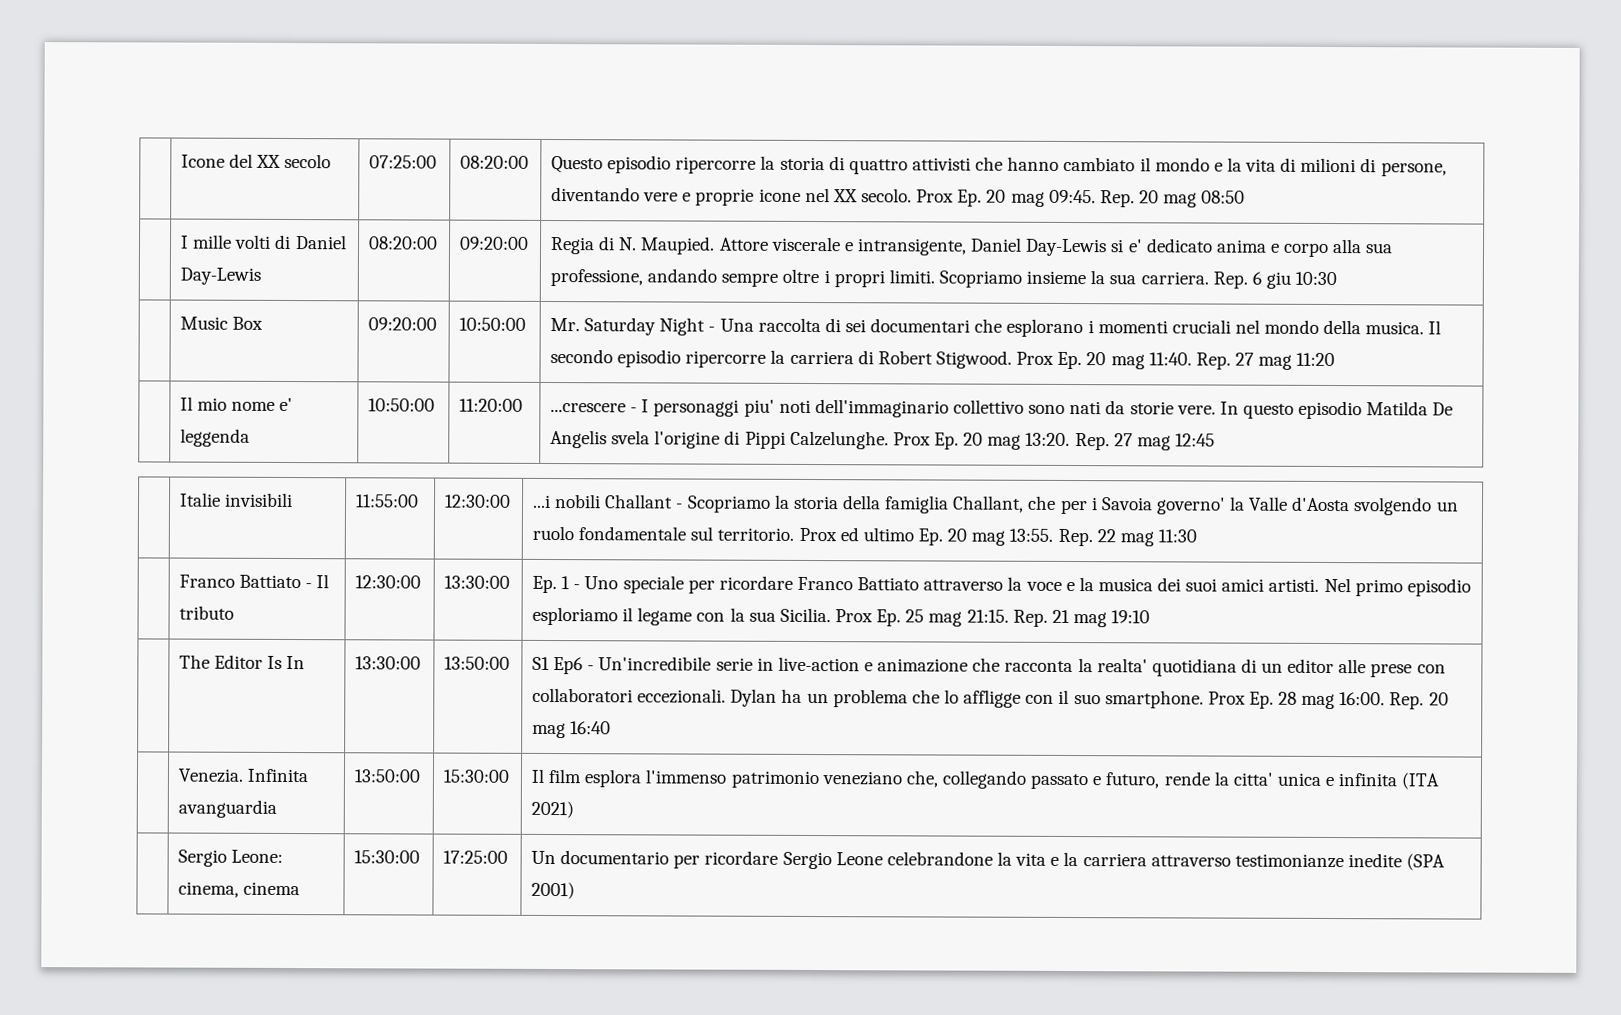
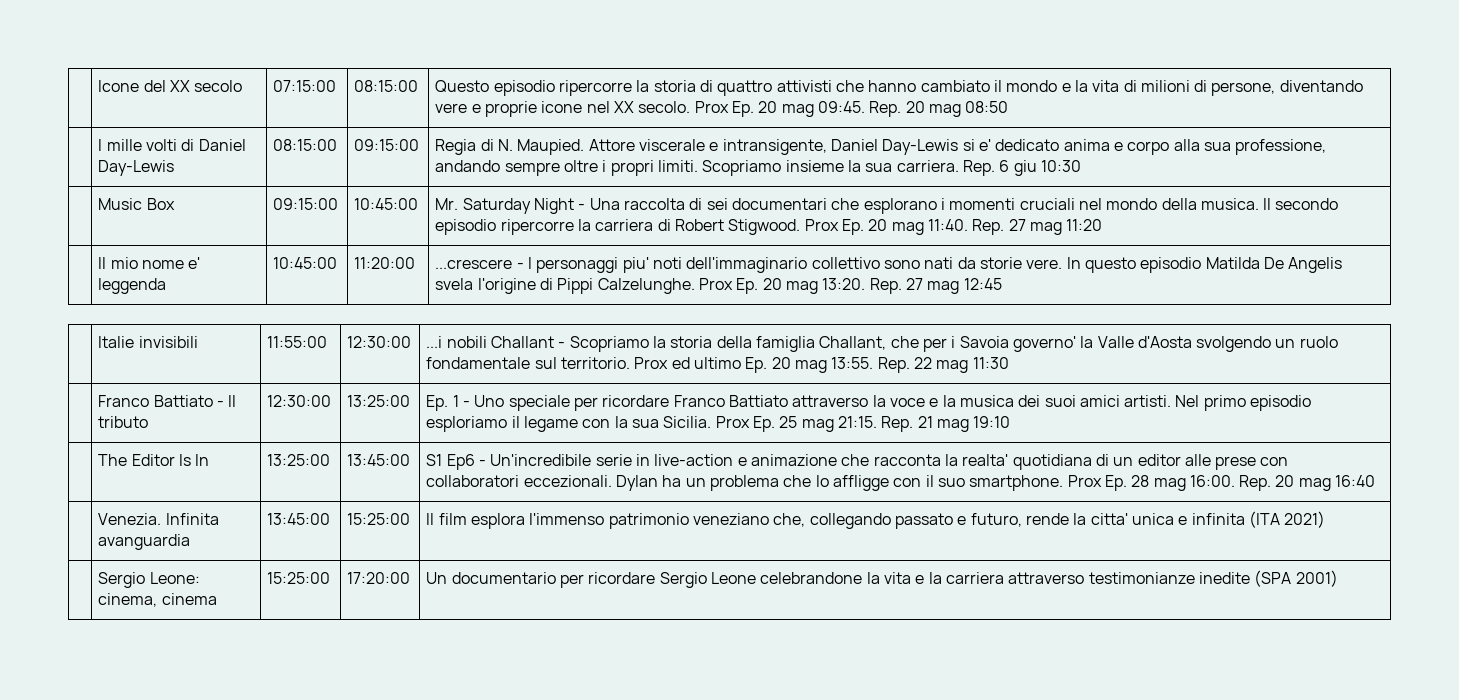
[369,155,438,169] [460,155,530,169] 07:25:00 | 08:20:00 -> [273,80,337,92] [354,80,419,92] 07:15:00 | 08:15:00
[368,236,439,250] [459,236,530,250] 08:20:00 | 09:20:00 -> [273,139,338,151] [354,139,420,151] 08:15:00 | 09:15:00
[368,317,438,331] [459,317,527,331] 09:20:00 | 10:50:00 -> [273,198,339,210] [354,198,419,210] 09:15:00 | 10:45:00
[368,398,436,412] 10:50:00 -> [273,257,338,269] 10:45:00
[444,575,511,589] 13:30:00 -> [347,395,411,407] 13:25:00
[355,656,422,670] [444,656,511,670] 13:30:00 | 13:50:00 -> [267,454,331,466] [347,454,411,466] 13:25:00 | 13:45:00
[354,769,421,783] [443,769,510,783] 13:50:00 | 15:30:00 -> [267,513,331,525] [347,513,411,525] 13:45:00 | 15:25:00
[354,850,421,864] [443,850,509,864] 15:30:00 | 17:25:00 -> [267,572,331,584] [347,572,411,584] 15:25:00 | 17:20:00

